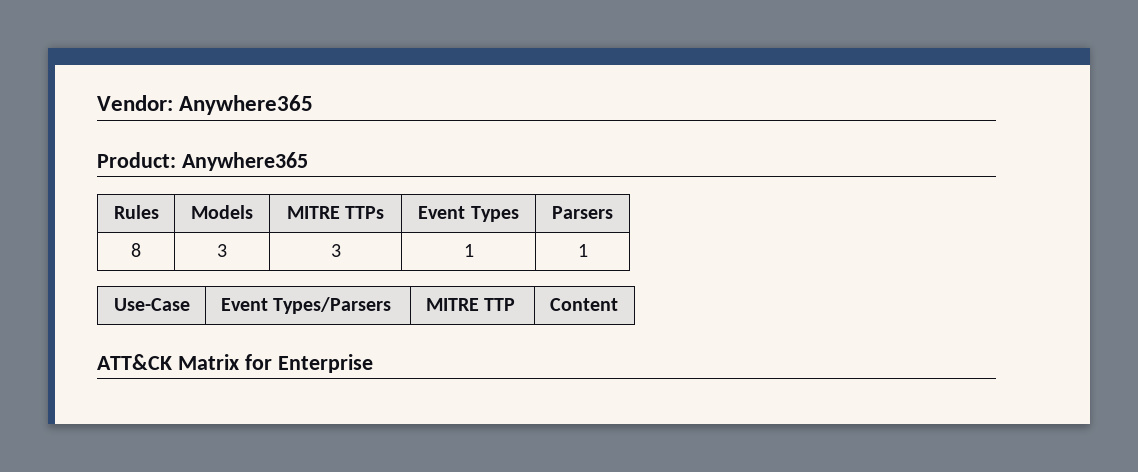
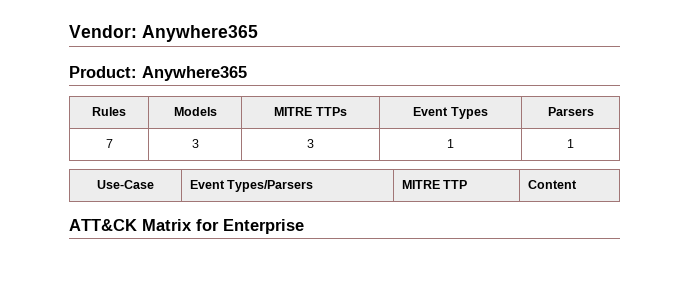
[131,243,141,257] 8 -> [105,139,113,148] 7

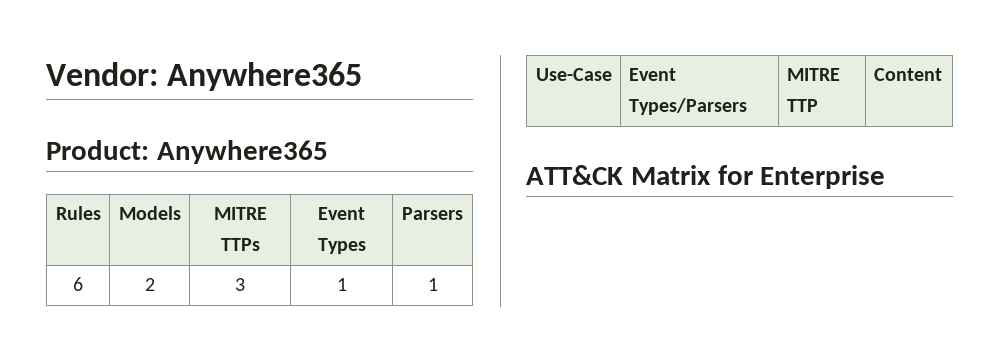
[105,139,113,148] [191,139,199,148] 7 | 3 -> [73,277,83,291] [144,278,155,291] 6 | 2

